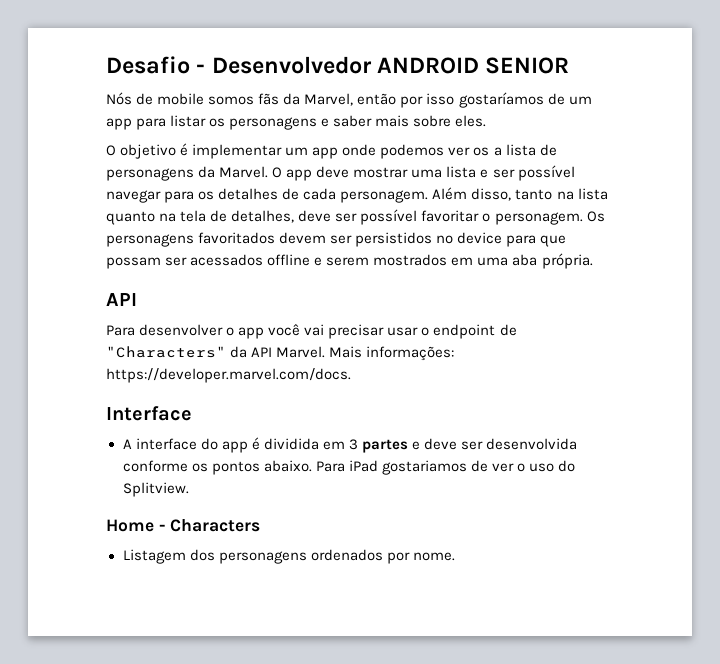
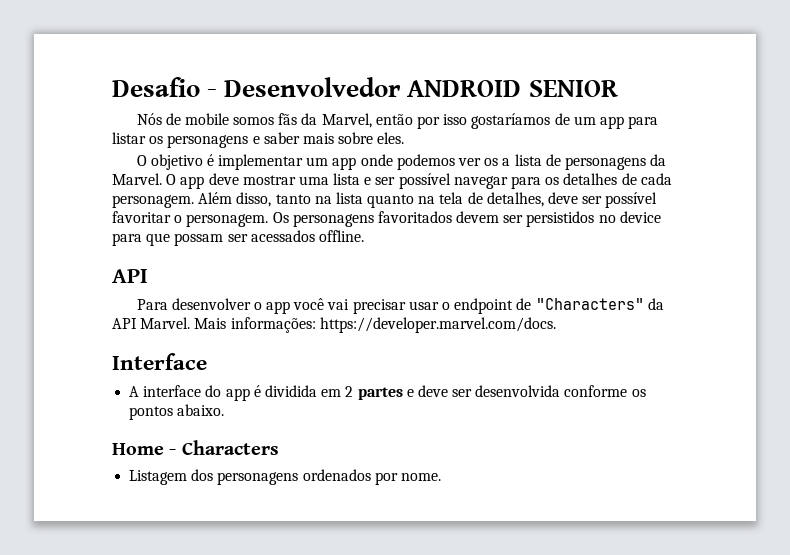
[267,253,593,269] offline e serem mostrados em uma aba própria. -> [318,230,364,242] offline.
[348,439,358,450] 3 -> [345,386,354,397] 2
[315,460,576,475] [122,482,189,497] Para iPad gostariamos de ver o uso do Splitview. -> (225, 410) none

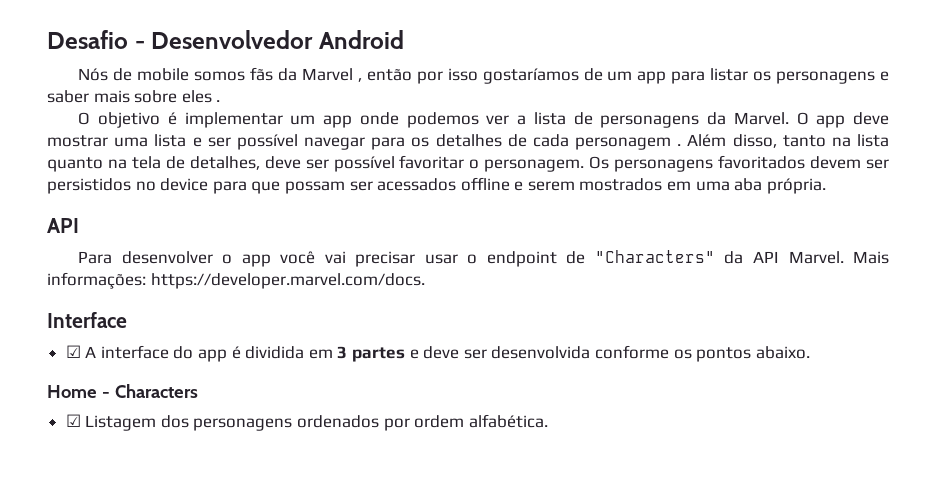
[407,80,618,97] ANDROID SENIOR -> [318,30,404,49] Android
[321,113,372,128] Marvel, -> [301,68,362,82] Marvel ,
[377,132,405,144] eles. -> [181,90,221,103] eles .
[484,158,499,166] os -> (510, 120) none
[112,195,194,208] personagem. -> [575,137,682,150] personagem .
[318,230,364,242] offline. -> [460,177,826,194] offline e serem mostrados em uma aba própria.
(207, 361) none -> [65,345,81,358] ☑
[345,386,354,397] 2 -> [337,346,348,359] 3
(279, 447) none -> [65,414,81,427] ☑
[400,473,441,481] nome. -> [414,414,548,428] ordem alfabética.

